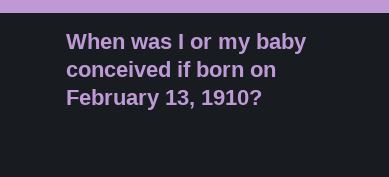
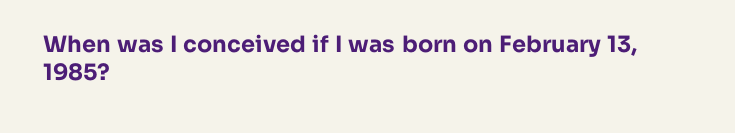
[190,33,307,54] [66,61,191,77] or my baby conceived if -> [183,34,396,53] conceived if I was
[201,90,262,105] 1910? -> [43,63,110,81] 1985?

